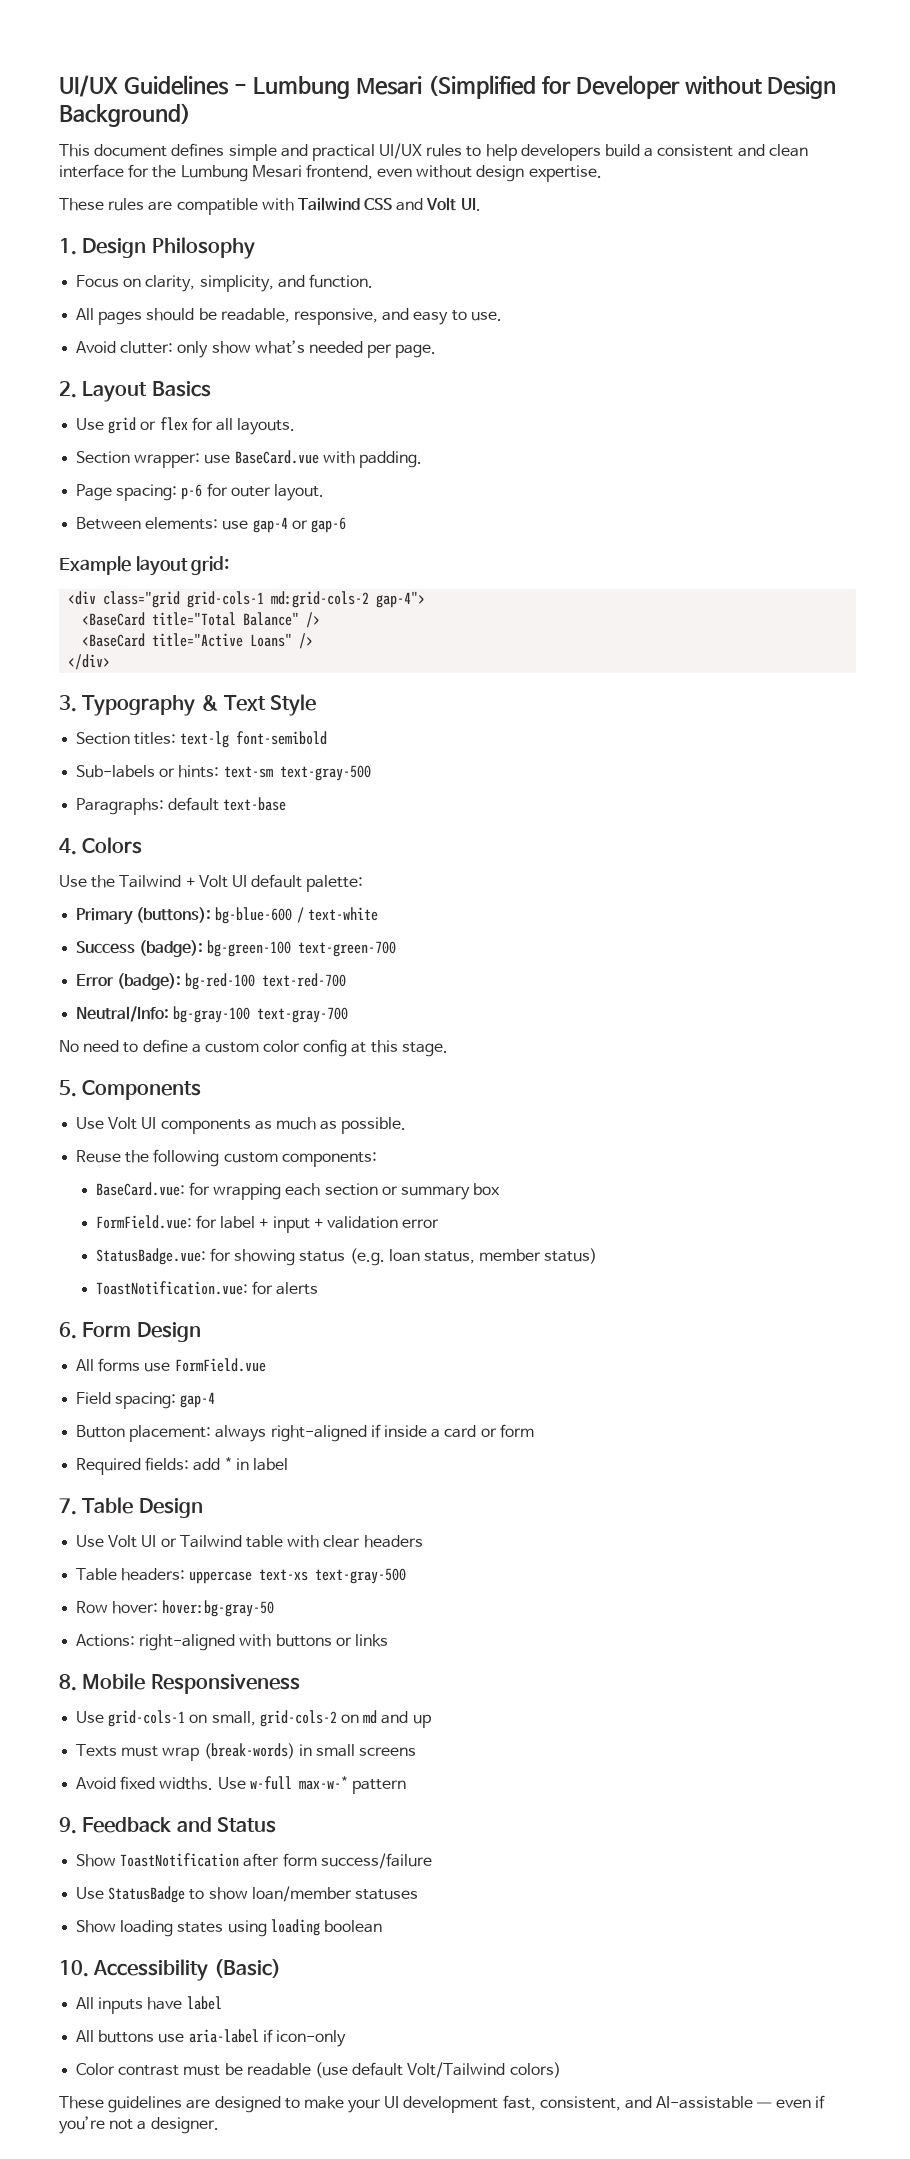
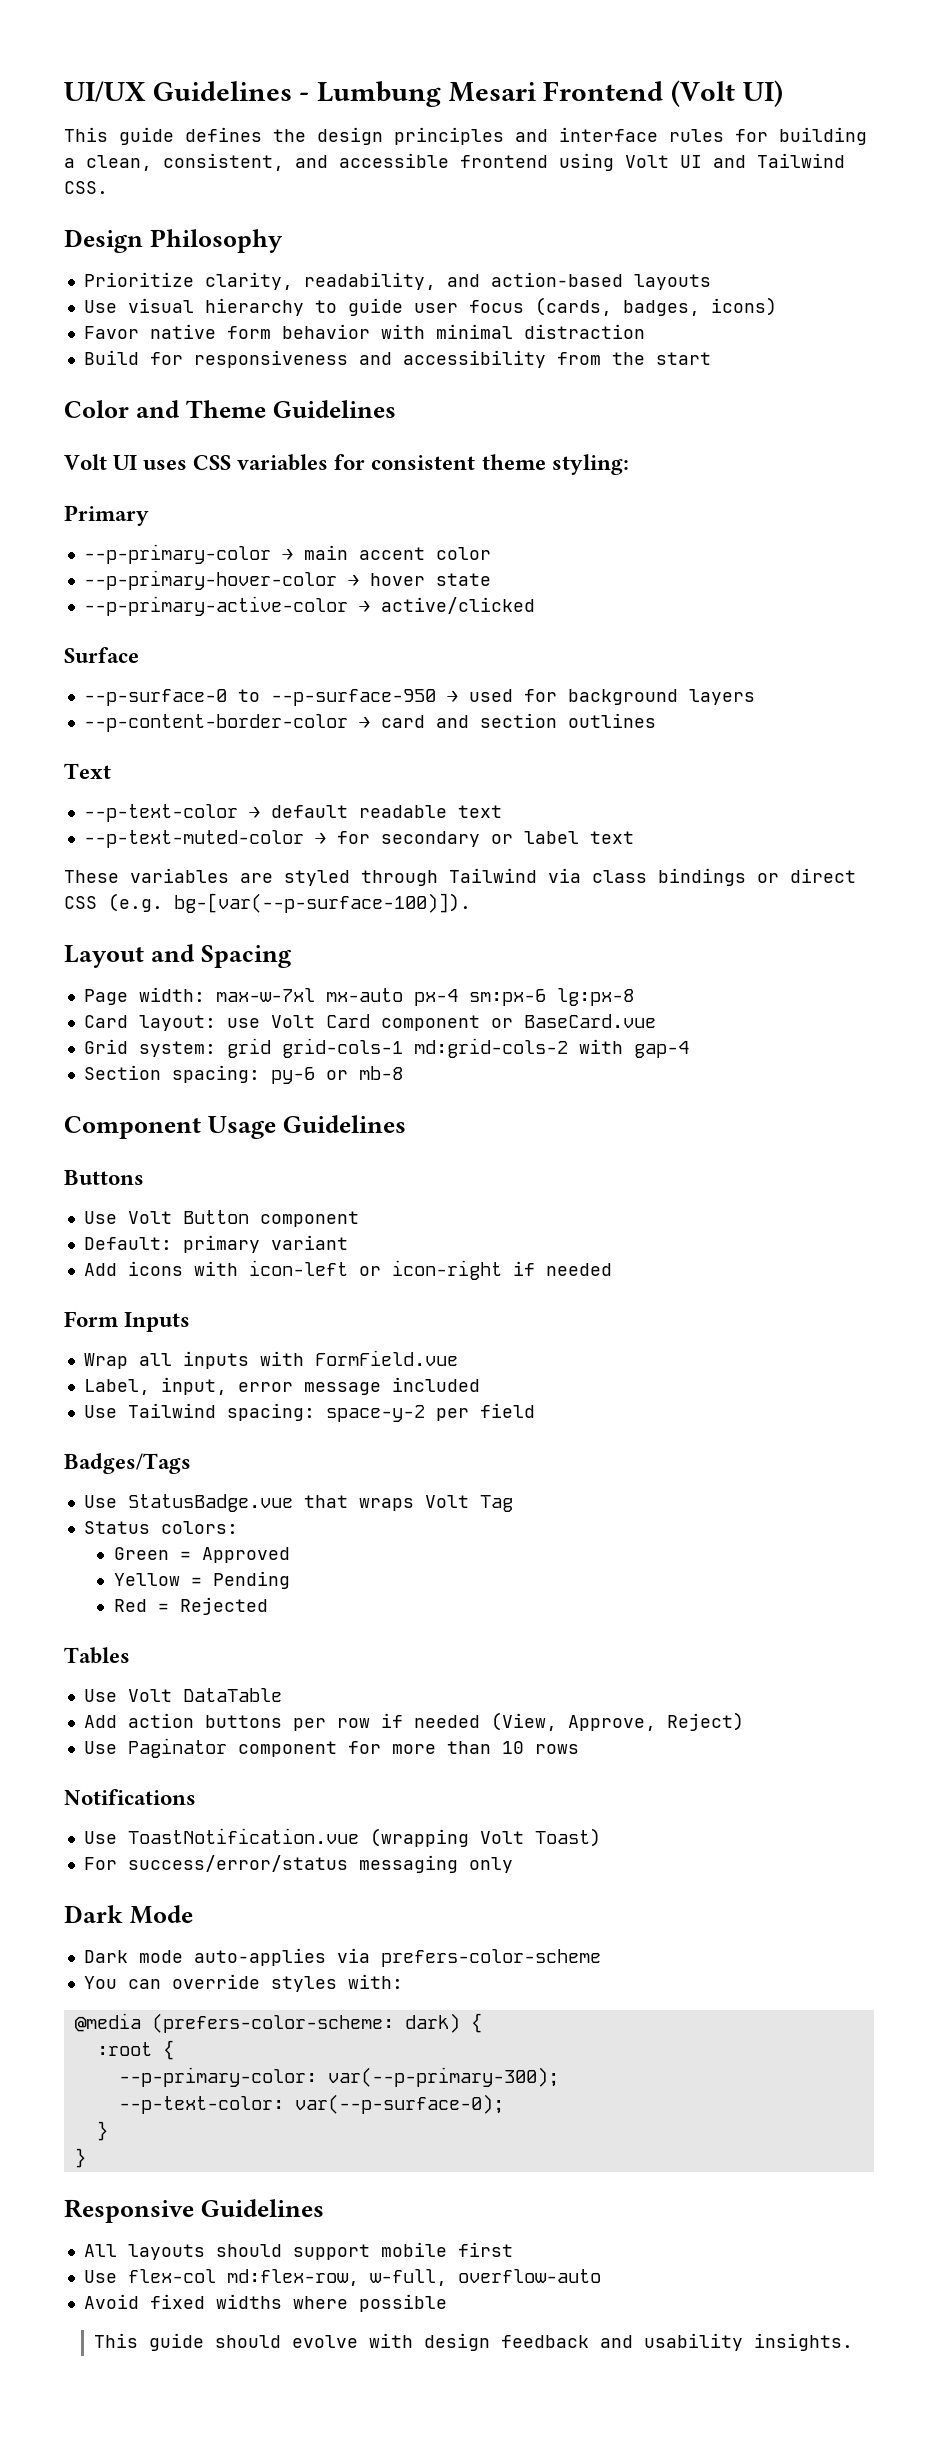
[427,75,837,99] [59,103,191,127] [59,143,808,161] [59,164,602,182] [59,197,481,215] [59,237,255,259] [76,274,373,292] [76,308,502,325] [76,340,437,358] [59,381,211,402] [76,417,296,435] [76,450,422,468] [76,483,324,501] [76,517,346,533] [59,556,230,576] [68,591,426,608] [82,612,321,628] [82,633,314,649] [68,654,111,670] [59,694,317,716] [76,731,328,748] [76,765,371,781] [76,797,287,815] [59,837,143,855] [59,874,364,892] [76,907,378,925] [76,940,397,957] [76,973,347,990] [76,1006,349,1023] [59,1039,448,1057] [59,1080,202,1100] [76,1117,407,1134] [76,1149,377,1167] [95,1182,501,1200] [95,1215,440,1233] [95,1248,598,1266] [95,1281,319,1295] [59,1322,201,1342] [76,1358,266,1372] [76,1392,216,1409] [76,1424,534,1442] [76,1457,288,1475] [59,1497,203,1518] [76,1535,423,1548] [76,1568,407,1584] [76,1600,275,1617] [76,1634,388,1651] [59,1673,300,1694] [76,1710,431,1728] [76,1743,417,1761] [76,1776,406,1794] [59,1817,276,1834] [76,1853,432,1869] [76,1886,418,1903] [76,1919,382,1937] [59,1959,281,1981] [76,1996,222,2014] [76,2029,346,2047] [76,2062,561,2078] [59,2095,825,2113] [59,2116,219,2134] (Simplified for Developer without Design Background) // This document defines simple and practical UI/UX rules to help developers build a consistent and clean interface for the Lumbung Mesari frontend, even without design expertise. // These rules are compatible with Tailwind CSS and Volt UI. // 1. Design Philosophy // Focus on clarity, simplicity, and function. // All pages should be readable, responsive, and easy to use. // Avoid clutter: only show what’s needed per page. // 2. Layout Basics // Use grid or flex for all layouts. // Section wrapper: use BaseCard.vue with padding. // Page spacing: p-6 for outer layout. // Between elements: use gap-4 or gap-6 // Example layout grid: // <div class="grid grid-cols-1 md:grid-cols-2 gap-4"> // <BaseCard title="Total Balance" /> // <BaseCard title="Active Loans" /> // </div> // 3. Typography & Text Style // Section titles: text-lg font-semibold // Sub-labels or hints: text-sm text-gray-500 // Paragraphs: default text-base // 4. Colors // Use the Tailwind + Volt UI default palette: // Primary (buttons): bg-blue-600 / text-white // Success (badge): bg-green-100 text-green-700 // Error (badge): bg-red-100 text-red-700 // Neutral/Info: bg-gray-100 text-gray-700 // No need to define a custom color config at this stage. // 5. Components // Use Volt UI components as much as possible. // Reuse the following custom components: // BaseCard.vue: for wrapping each section or summary box // FormField.vue: for label + input + validation error // StatusBadge.vue: for showing status (e.g. loan status, member status) // ToastNotification.vue: for alerts // 6. Form Design // All forms use FormField.vue // Field spacing: gap-4 // Button placement: always right-aligned if inside a card or form // Required fields: add * in label // 7. Table Design // Use Volt UI or Tailwind table with clear headers // Table headers: uppercase text-xs text-gray-500 // Row hover: hover:bg-gray-50 // Actions: right-aligned with buttons or links // 8. Mobile Responsiveness // Use grid-cols-1 on small, grid-cols-2 on md and up // Texts must wrap (break-words) in small screens // Avoid fixed widths. Use w-full max-w-* pattern // 9. Feedback and Status // Show ToastNotification after form success/failure // Use StatusBadge to show loan/member statuses // Show loading states using loading boolean // 10. Accessibility (Basic) // All inputs have label // All buttons use aria-label if icon-only // Color contrast must be readable (use default Volt/Tailwind colors) // These guidelines are designed to make your UI development fast, consistent, and AI-assistable — even if you’re not a designer. -> [543,80,783,107] [64,127,867,145] [64,153,845,171] [64,181,108,194] [64,229,283,253] [83,272,711,290] [83,297,777,316] [83,324,645,339] [83,350,711,368] [64,400,396,418] [64,454,629,475] [64,505,149,526] [83,544,491,564] [83,570,491,590] [83,596,535,616] [64,647,139,663] [83,689,755,706] [83,713,656,732] [64,763,111,779] [83,804,502,822] [83,830,634,848] [64,868,856,886] [64,893,471,913] [64,944,292,968] [83,987,634,1006] [83,1014,656,1031] [83,1038,689,1058] [83,1065,403,1084] [64,1115,406,1139] [64,1170,144,1185] [83,1210,359,1227] [83,1235,348,1253] [83,1260,612,1280] [64,1311,191,1332] [83,1350,458,1369] [83,1377,480,1395] [83,1403,535,1422] [64,1453,191,1474] [83,1494,513,1512] [83,1521,238,1534] [113,1547,290,1563] [113,1571,290,1589] [113,1597,268,1615] [64,1647,130,1664] [83,1688,282,1702] [83,1712,744,1731] [83,1738,579,1758] [64,1789,196,1805] [83,1828,601,1847] [83,1855,513,1873] [64,1905,193,1924] [83,1948,601,1967] [83,1974,403,1992] [74,2013,482,2033] [96,2040,174,2060] [118,2067,559,2087] [118,2094,504,2114] [96,2121,108,2141] [74,2148,86,2168] [64,2199,324,2223] [83,2242,513,2260] [83,2269,601,2286] [83,2294,447,2312] [93,2333,853,2351] Frontend (Volt UI) // This guide defines the design principles and interface rules for building a clean, consistent, and accessible frontend using Volt UI and Tailwind CSS. // Design Philosophy // Prioritize clarity, readability, and action-based layouts // Use visual hierarchy to guide user focus (cards, badges, icons) // Favor native form behavior with minimal distraction // Build for responsiveness and accessibility from the start // Color and Theme Guidelines // Volt UI uses CSS variables for consistent theme styling: // Primary // --p-primary-color → main accent color // --p-primary-hover-color → hover state // --p-primary-active-color → active/clicked // Surface // --p-surface-0 to --p-surface-950 → used for background layers // --p-content-border-color → card and section outlines // Text // --p-text-color → default readable text // --p-text-muted-color → for secondary or label text // These variables are styled through Tailwind via class bindings or direct CSS (e.g. bg-[var(--p-surface-100)]). // Layout and Spacing // Page width: max-w-7xl mx-auto px-4 sm:px-6 lg:px-8 // Card layout: use Volt Card component or BaseCard.vue // Grid system: grid grid-cols-1 md:grid-cols-2 with gap-4 // Section spacing: py-6 or mb-8 // Component Usage Guidelines // Buttons // Use Volt Button component // Default: primary variant // Add icons with icon-left or icon-right if needed // Form Inputs // Wrap all inputs with FormField.vue // Label, input, error message included // Use Tailwind spacing: space-y-2 per field // Badges/Tags // Use StatusBadge.vue that wraps Volt Tag // Status colors: // Green = Approved // Yellow = Pending // Red = Rejected // Tables // Use Volt DataTable // Add action buttons per row if needed (View, Approve, Reject) // Use Paginator component for more than 10 rows // Notifications // Use ToastNotification.vue (wrapping Volt Toast) // For success/error/status messaging only // Dark Mode // Dark mode auto-applies via prefers-color-scheme // You can override styles with: // @media (prefers-color-scheme: dark) { // :root { // --p-primary-color: var(--p-primary-300); // --p-text-color: var(--p-surface-0); // } // } // Responsive Guidelines // All layouts should support mobile first // Use flex-col md:flex-row, w-full, overflow-auto // Avoid fixed widths where possible // This guide should evolve with design feedback and usability insights.

